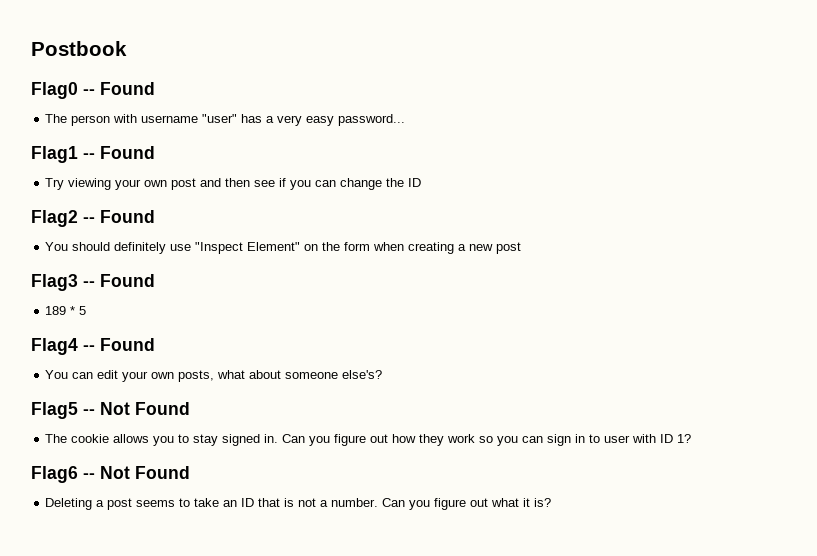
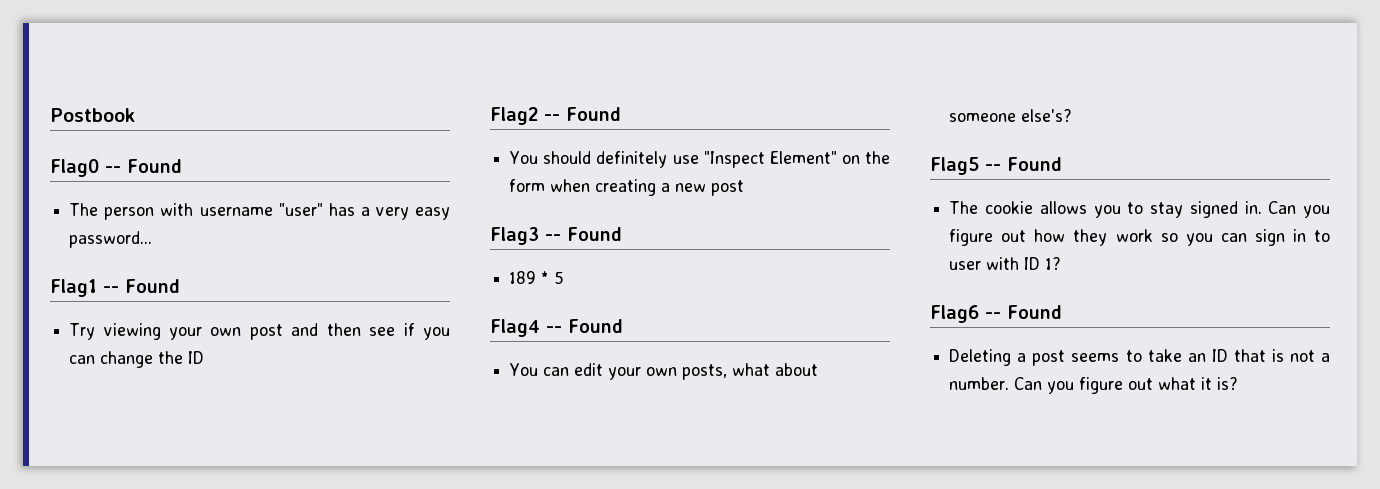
[100,402,130,415] Not -> (1001, 167) none
[100,466,130,479] Not -> (1001, 315) none

